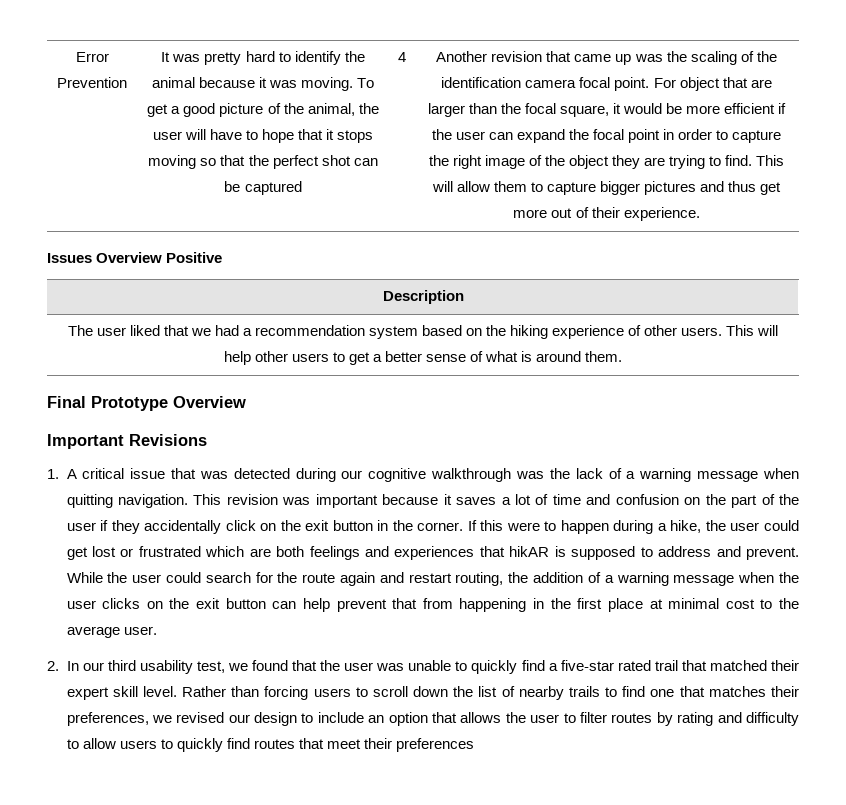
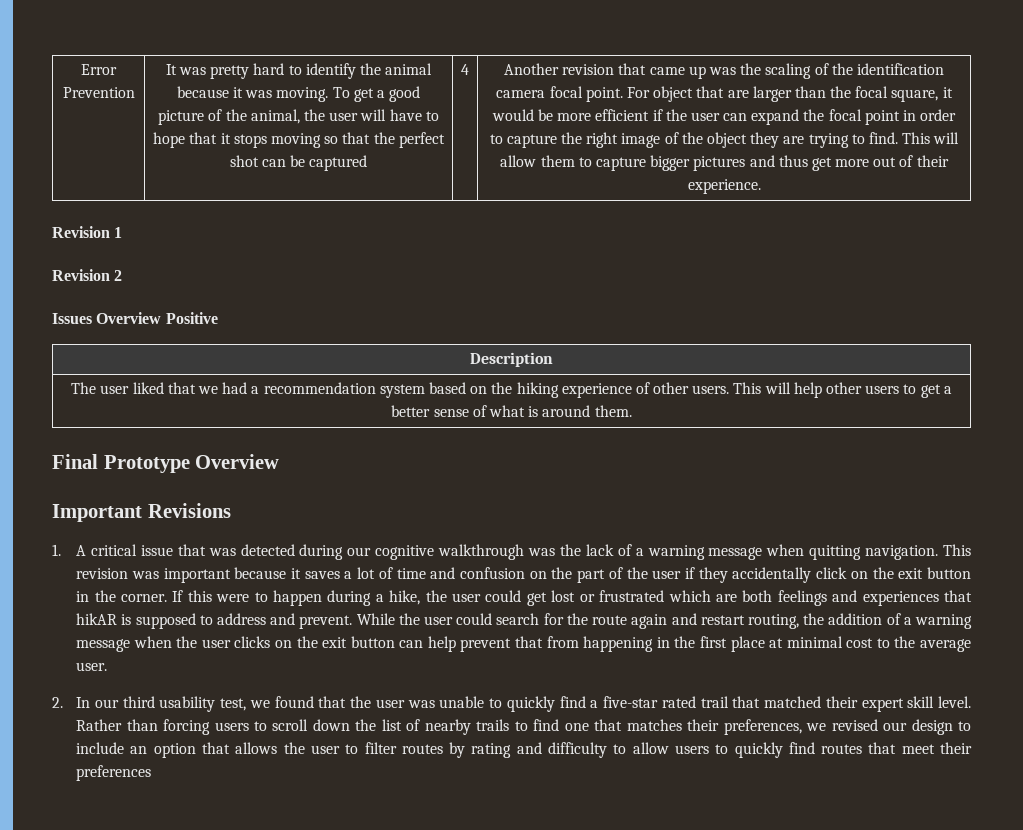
(700, 214) none -> [52,226,123,238] [52,269,123,281] // Revision 1 // Revision 2

